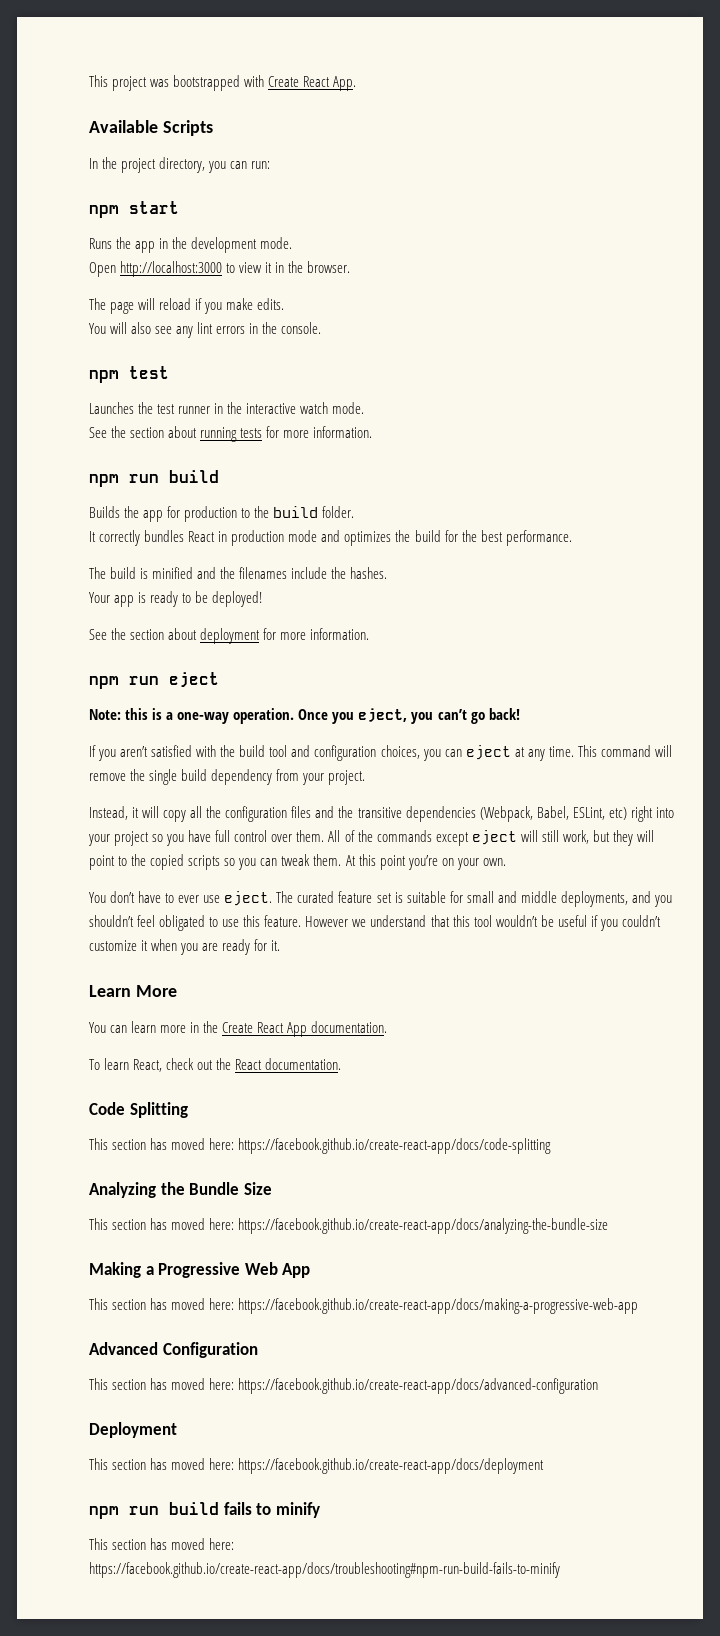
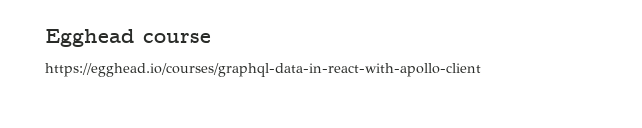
[89,75,357,91] [89,120,213,136] [89,157,271,173] [89,201,179,218] [89,237,293,253] [89,261,351,277] [89,298,285,314] [89,322,322,338] [89,366,169,383] [89,402,365,414] [89,426,373,442] [89,470,219,487] [89,506,355,522] [89,530,572,546] [89,567,388,579] [89,591,263,607] [89,628,370,644] [89,672,219,689] [89,708,520,724] [89,745,672,761] [89,769,366,785] [89,806,674,822] [88,830,654,846] [89,854,506,870] [89,891,672,907] [89,915,661,931] [89,939,281,955] [89,985,177,997] [89,1021,388,1037] [89,1058,342,1072] [89,1102,188,1118] [89,1138,552,1154] [89,1182,272,1198] [89,1218,609,1234] [89,1262,311,1278] [89,1298,639,1314] [89,1342,258,1358] [89,1378,599,1394] [89,1422,177,1438] [89,1458,545,1474] [89,1502,320,1519] [89,1538,235,1550] [89,1562,560,1578] This project was bootstrapped with Create React App. // Available Scripts // In the project directory, you can run: // npm start // Runs the app in the development mode. // Open http://localhost:3000 to view it in the browser. // The page will reload if you make edits. // You will also see any lint errors in the console. // npm test // Launches the test runner in the interactive watch mode. // See the section about running tests for more information. // npm run build // Builds the app for production to the build folder. // It correctly bundles React in production mode and optimizes the build for the best performance. // The build is minified and the filenames include the hashes. // Your app is ready to be deployed! // See the section about deployment for more information. // npm run eject // Note: this is a one-way operation. Once you eject, you can’t go back! // If you aren’t satisfied with the build tool and configuration choices, you can eject at any time. This command will remove the single build dependency from your project. // Instead, it will copy all the configuration files and the transitive dependencies (Webpack, Babel, ESLint, etc) right into your project so you have full control over them. All of the commands except eject will still work, but they will point to the copied scripts so you can tweak them. At this point you’re on your own. // You don’t have to ever use eject. The curated feature set is suitable for small and middle deployments, and you shouldn’t feel obligated to use this feature. However we understand that this tool wouldn’t be useful if you couldn’t customize it when you are ready for it. // Learn More // You can learn more in the Create React App documentation. // To learn React, check out the React documentation. // Code Splitting // This section has moved here: https://facebook.github.io/create-react-app/docs/code-splitting // Analyzing the Bundle Size // This section has moved here: https://facebook.github.io/create-react-app/docs/analyzing-the-bundle-size // Making a Progressive Web App // This section has moved here: https://facebook.github.io/create-react-app/docs/making-a-progressive-web-app // Advanced Configuration // This section has moved here: https://facebook.github.io/create-react-app/docs/advanced-configuration // Deployment // This section has moved here: https://facebook.github.io/create-react-app/docs/deployment // npm run build fails to minify // This section has moved here: https://facebook.github.io/create-react-app/docs/troubleshooting#npm-run-build-fails-to-minify -> [45,29,211,47] [45,63,481,77] Egghead course // https://egghead.io/courses/graphql-data-in-react-with-apollo-client

